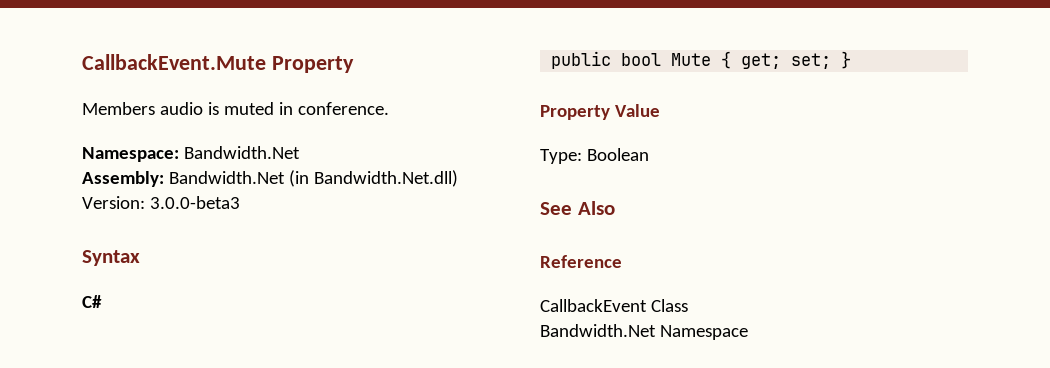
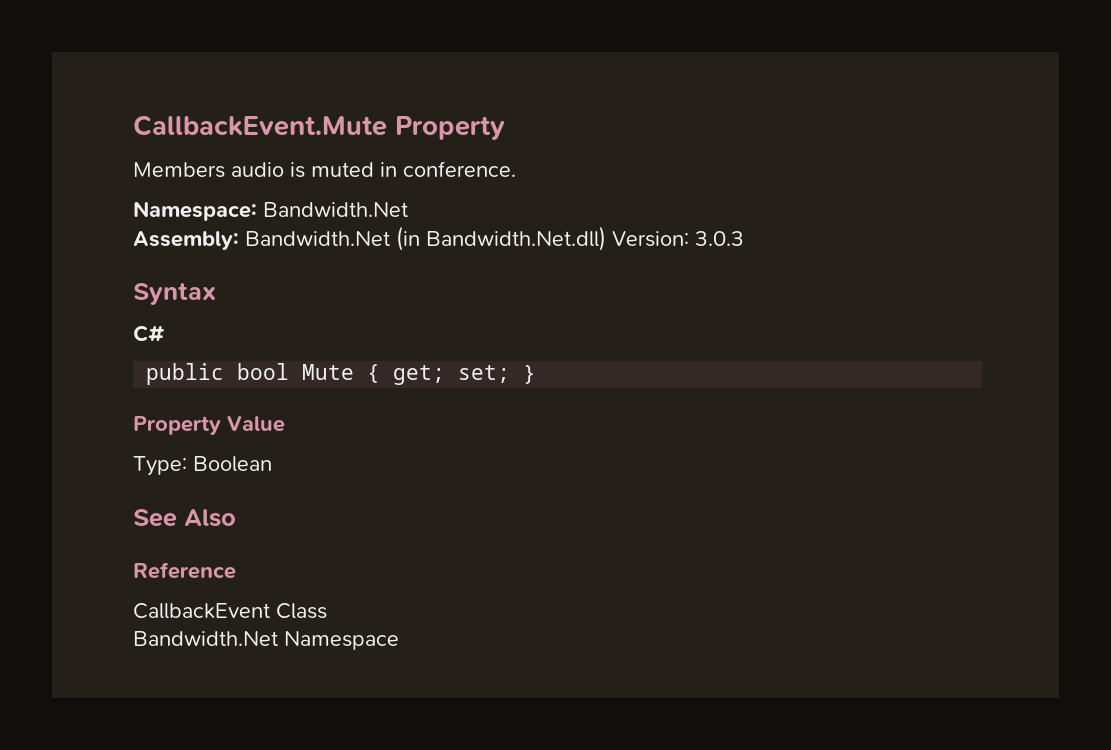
[149,196,240,209] 3.0.0-beta3 -> [695,231,744,246] 3.0.3

